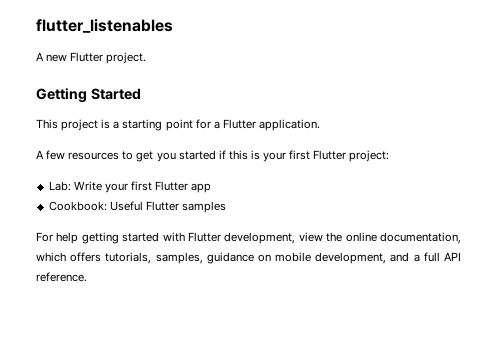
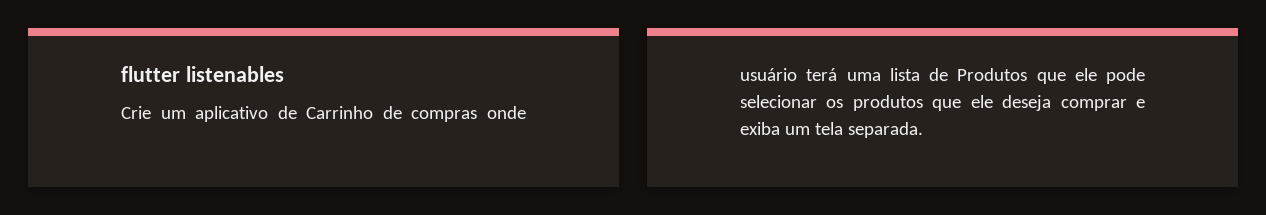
[36,19,173,33] [36,52,147,64] [36,88,141,103] [36,119,320,131] [36,150,390,162] [48,181,212,193] [48,201,226,213] [36,232,461,244] [36,252,462,264] [36,272,87,282] flutter_listenables // A new Flutter project. // Getting Started // This project is a starting point for a Flutter application. // A few resources to get you started if this is your first Flutter project: // Lab: Write your first Flutter app // Cookbook: Useful Flutter samples // For help getting started with Flutter development, view the online documentation, which offers tutorials, samples, guidance on mobile development, and a full API reference. -> [121,66,284,82] [121,106,526,122] [740,68,1145,84] [740,95,1145,111] [740,122,923,138] flutter listenables // Crie um aplicativo de Carrinho de compras onde usuário terá uma lista de Produtos que ele pode selecionar os produtos que ele deseja comprar e exiba um tela separada.

